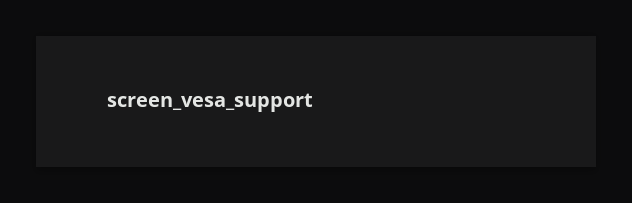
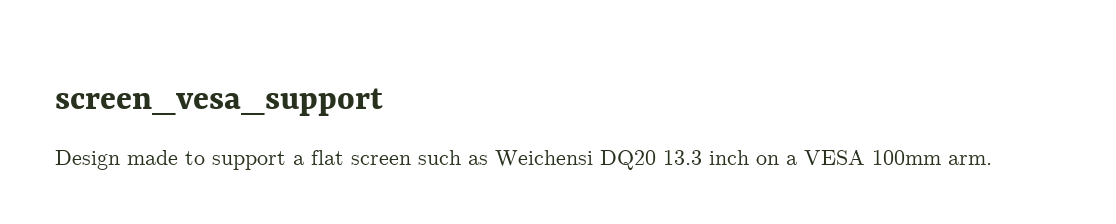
(313, 102) none -> [55,150,992,170] // Design made to support a flat screen such as Weichensi DQ20 13.3 inch on a VESA 100mm arm.

